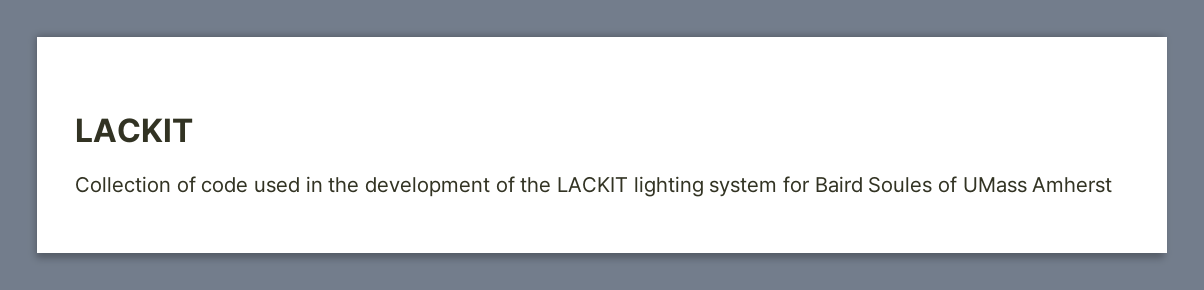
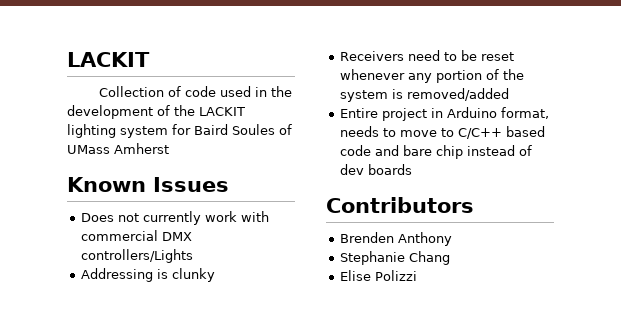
(1113, 185) none -> [67,177,229,192] [81,211,270,225] [81,230,193,241] [81,249,194,263] [81,268,216,282] [340,50,515,61] [340,69,525,83] [340,88,510,102] [340,107,550,121] [340,126,546,139] [340,145,533,159] [340,164,413,175] [326,197,474,213] [340,232,453,246] [340,251,451,265] [340,270,418,281] // Known Issues // Does not currently work with commercial DMX controllers/Lights // Addressing is clunky // Receivers need to be reset whenever any portion of the system is removed/added // Entire project in Arduino format, needs to move to C/C++ based code and bare chip instead of dev boards // Contributors // Brenden Anthony // Stephanie Chang // Elise Polizzi

